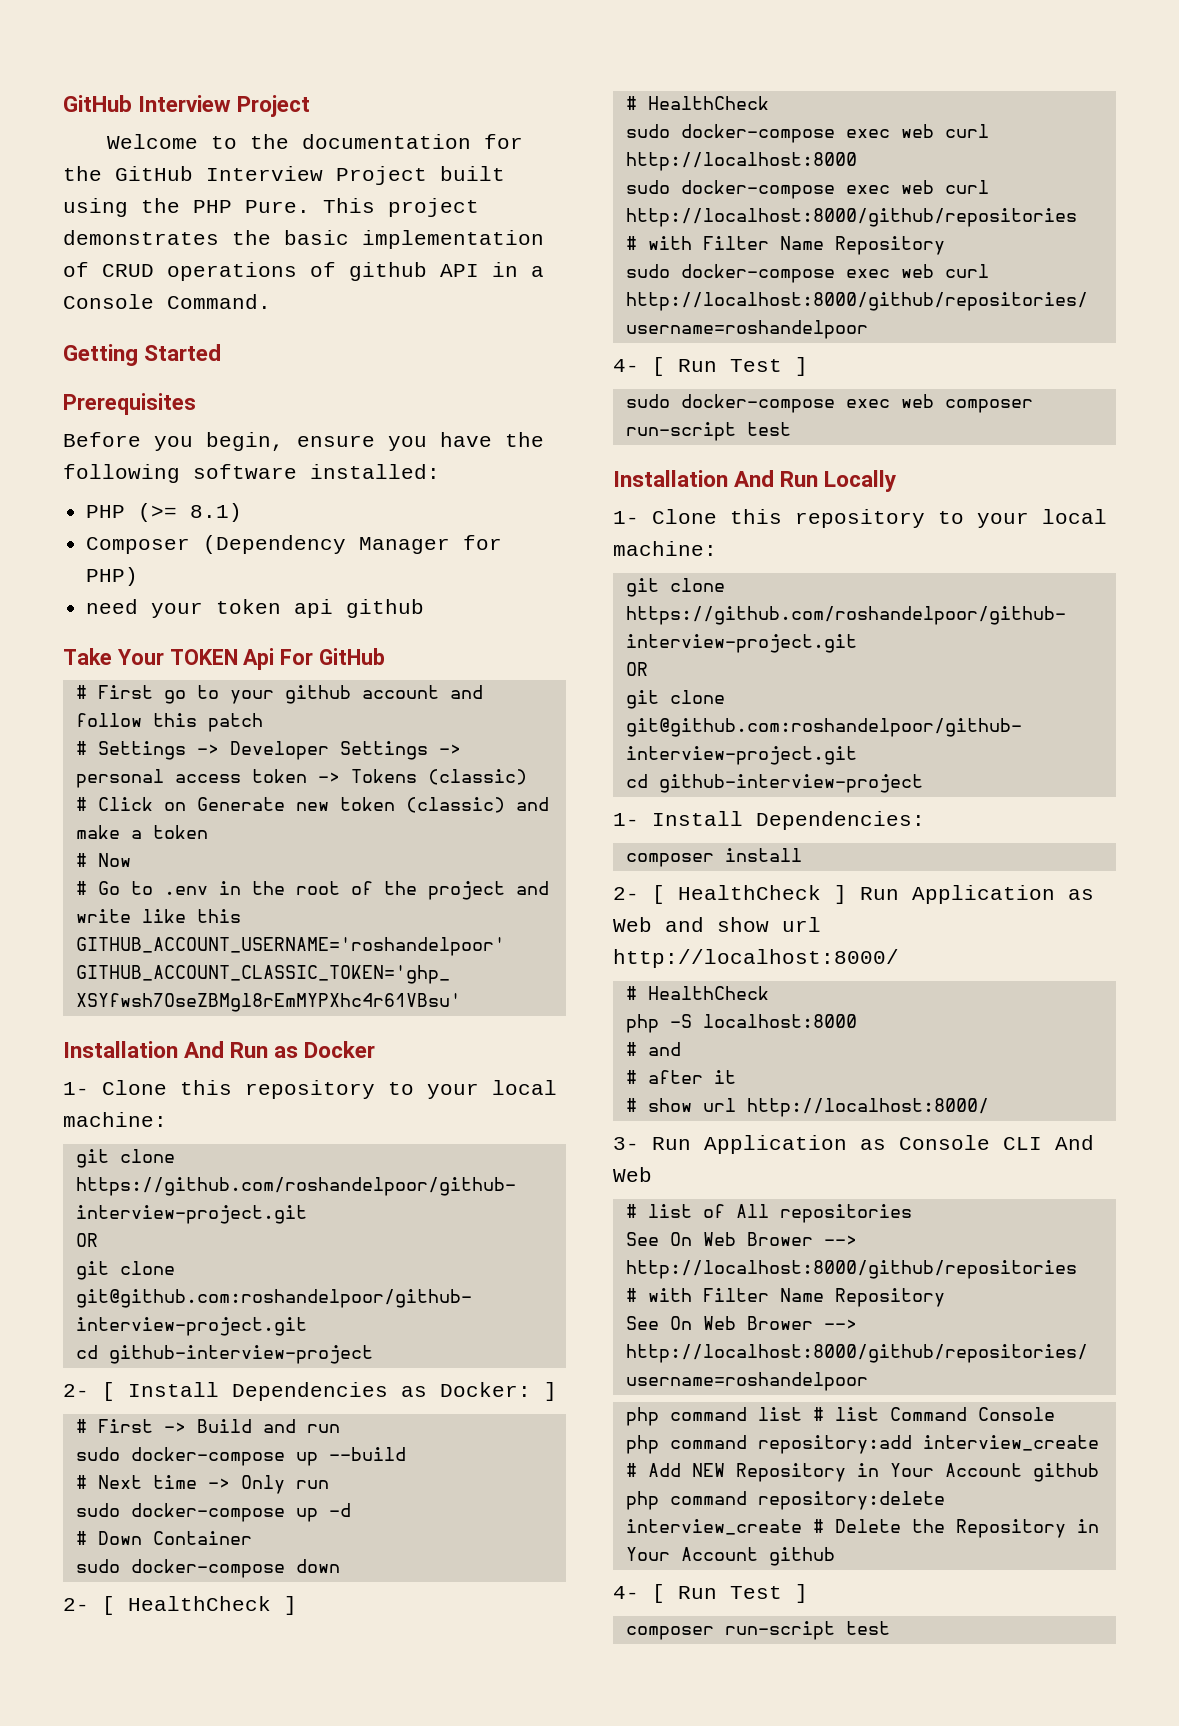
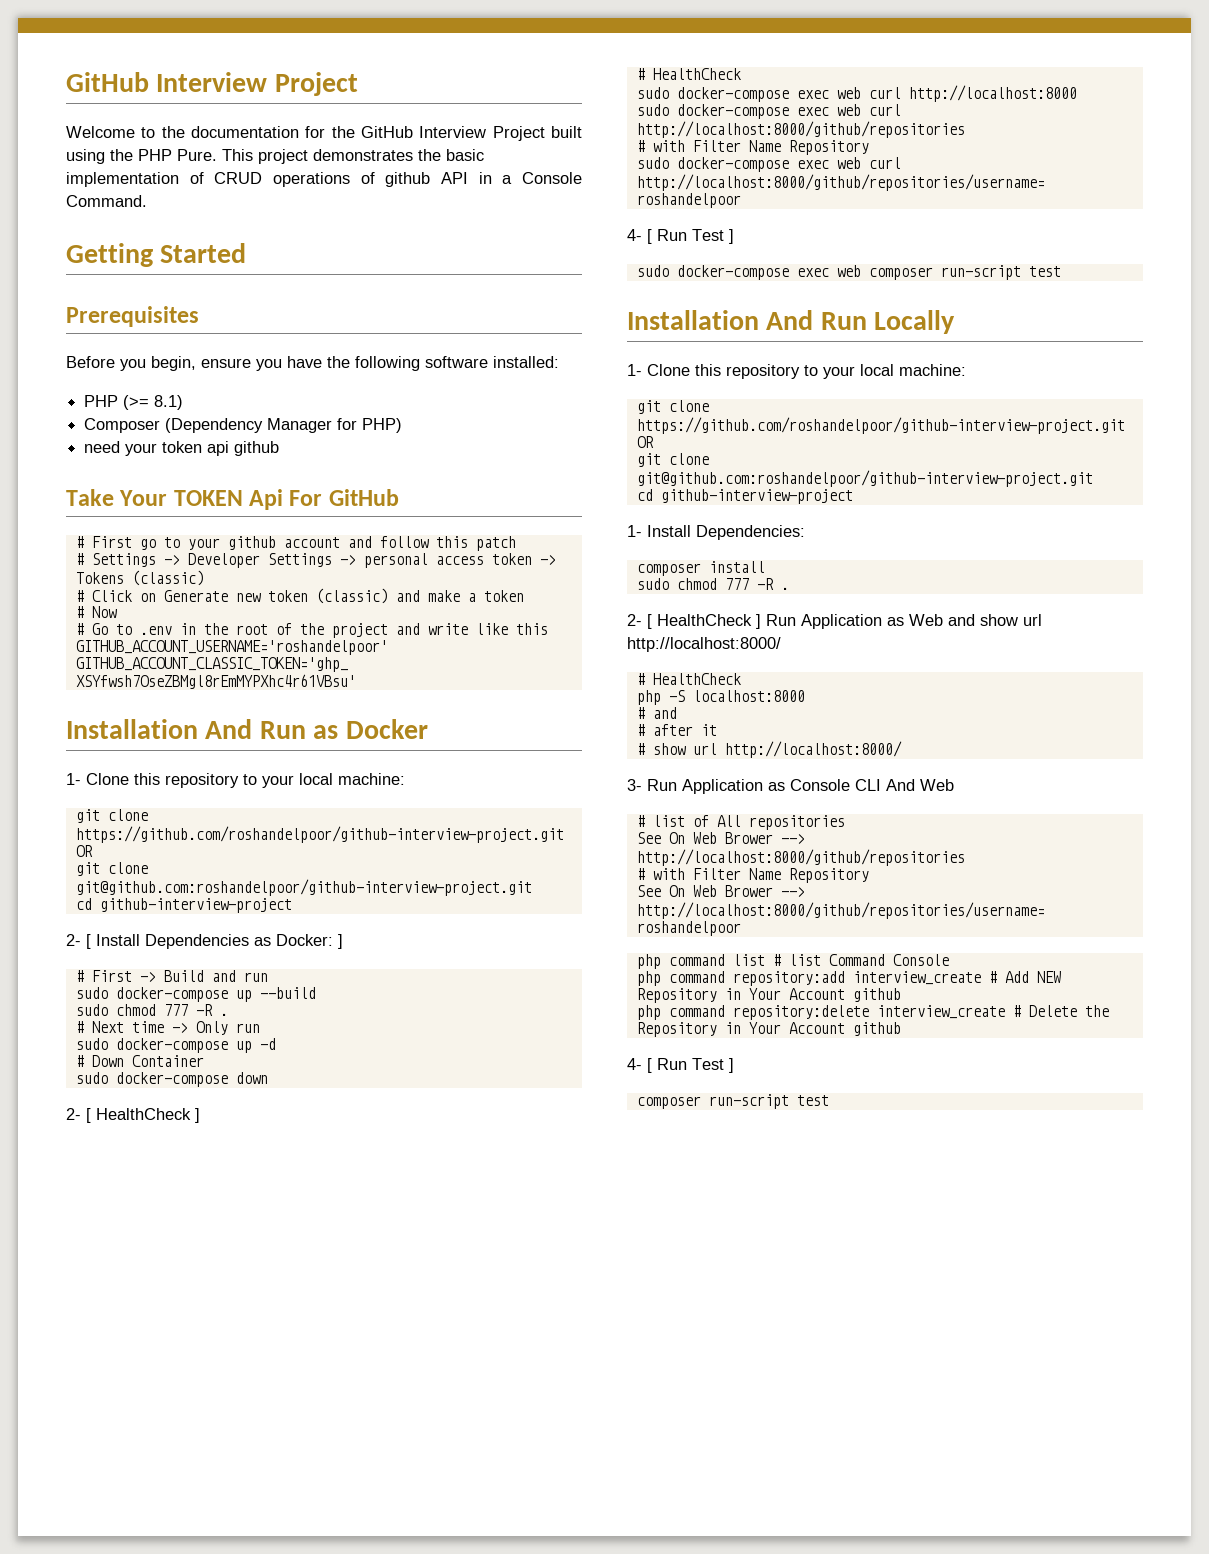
(406, 1454) none -> [75,1004,228,1016] // sudo chmod 777 -R .
(802, 855) none -> [636,578,789,590] // sudo chmod 777 -R .

